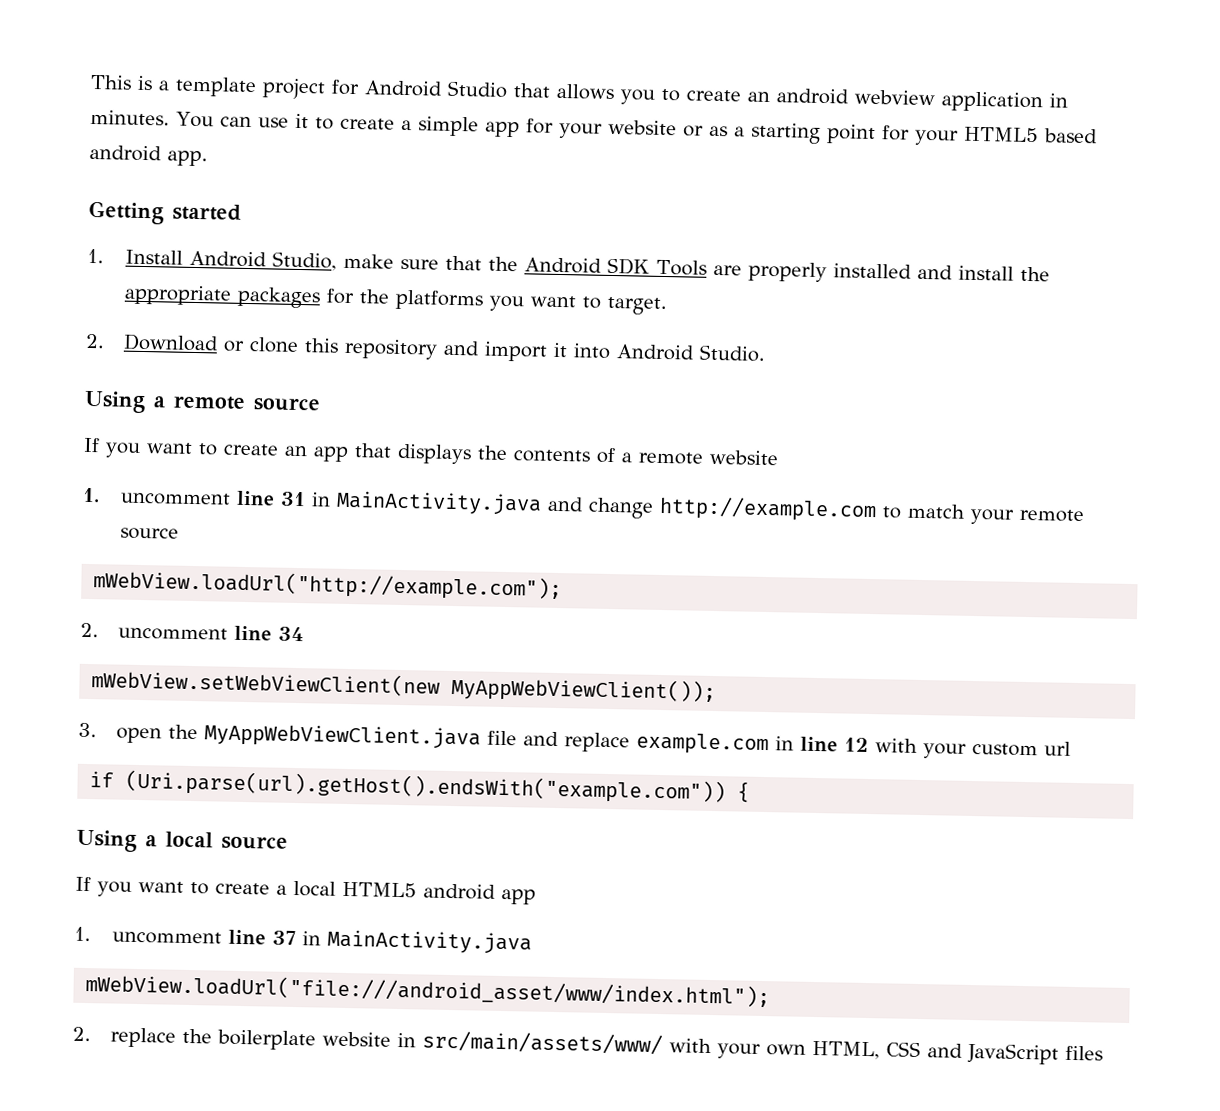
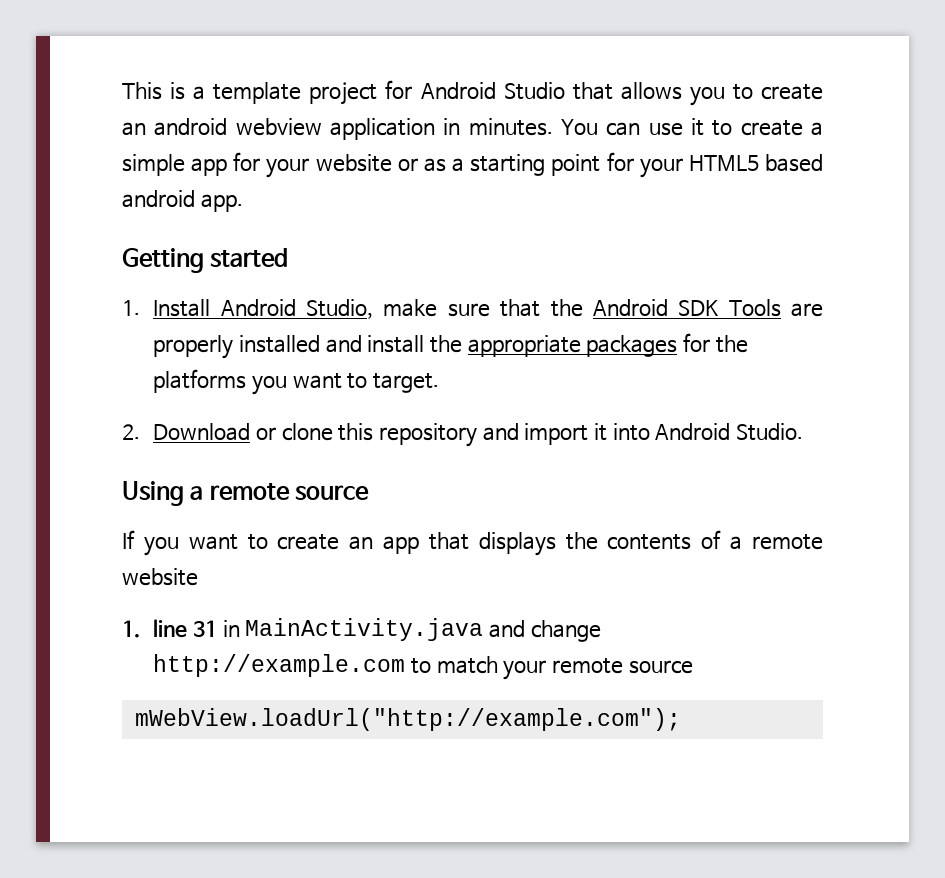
[120,491,232,506] uncomment -> (140, 629) none
[80,622,305,642] [91,669,717,705] [78,722,1072,759] [89,769,751,805] [76,829,288,852] [75,876,536,905] [74,926,533,955] [85,973,771,1009] [72,1026,1104,1065] // 2. uncomment line 34 // mWebView.setWebViewClient(new MyAppWebViewClient()); // 3. open the MyAppWebViewClient.java file and replace example.com in line 12 with your custom url // if (Uri.parse(url).getHost().endsWith("example.com")) { // Using a local source // If you want to create a local HTML5 android app // 1. uncomment line 37 in MainActivity.java // mWebView.loadUrl("file:///android_asset/www/index.html"); // 2. replace the boilerplate website in src/main/assets/www/ with your own HTML, CSS and JavaScript files -> (681, 719) none

